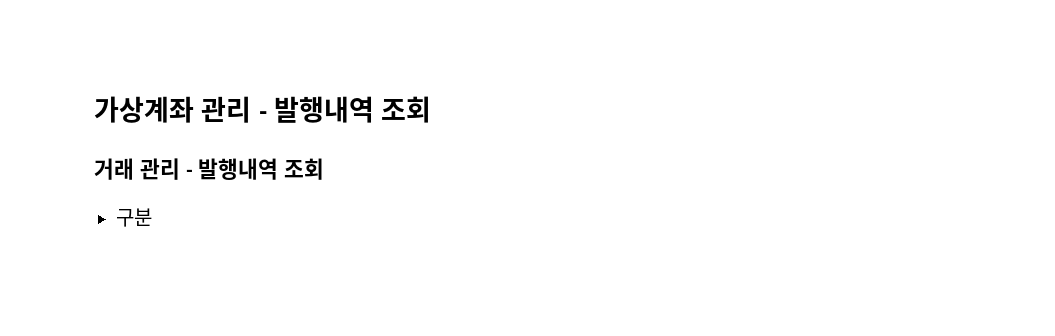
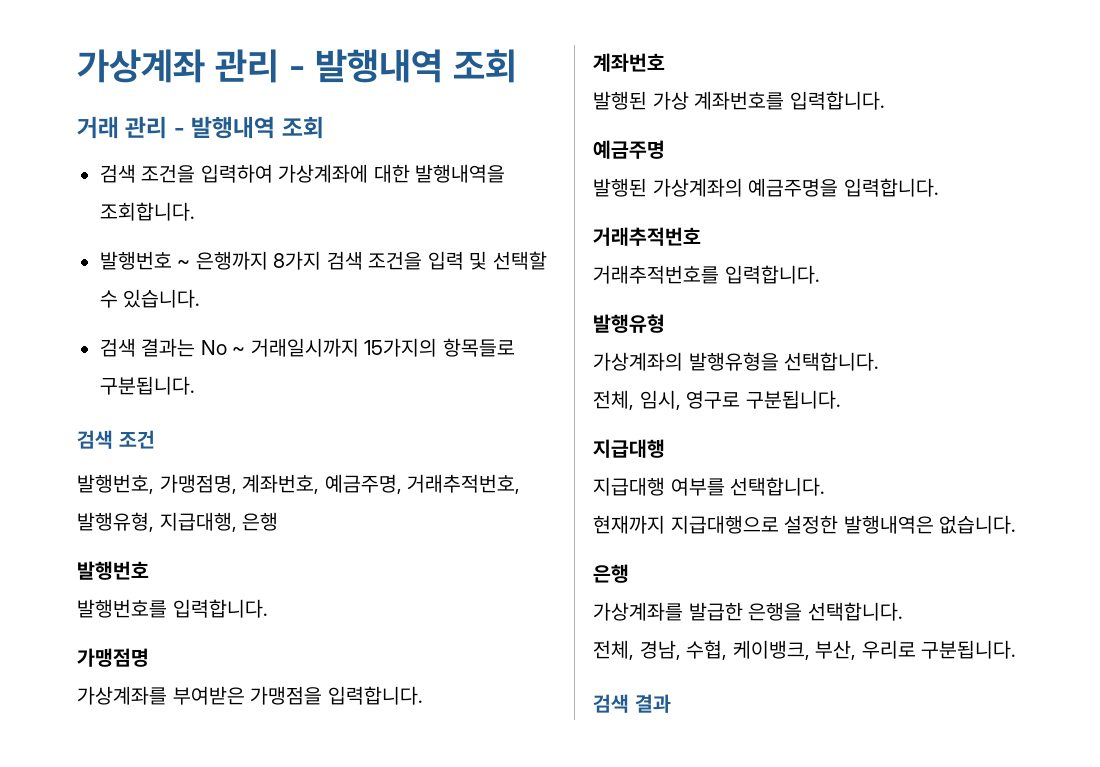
[116,208,152,227] 구분 -> [99,164,506,183] [99,202,195,221] [99,251,547,270] [99,289,201,308] [99,338,515,357] [99,376,195,395] [77,430,155,449] [77,474,521,494] [77,512,279,532] [77,561,149,580] [77,599,268,618] [77,648,149,667] [77,686,423,705] [593,53,665,72] [593,91,885,110] [593,140,665,159] [593,178,939,197] [593,227,701,246] [593,265,820,284] [593,314,665,333] [593,352,880,371] [593,390,841,410] [593,439,665,458] [593,477,826,496] [593,515,1017,534] [593,564,629,583] [593,602,903,621] [593,640,1017,660] [593,694,671,713] 검색 조건을 입력하여 가상계좌에 대한 발행내역을 조회합니다. // 발행번호 ~ 은행까지 8가지 검색 조건을 입력 및 선택할 수 있습니다. // 검색 결과는 No ~ 거래일시까지 15가지의 항목들로 구분됩니다. // 검색 조건 // 발행번호, 가맹점명, 계좌번호, 예금주명, 거래추적번호, 발행유형, 지급대행, 은행 // 발행번호 // 발행번호를 입력합니다. // 가맹점명 // 가상계좌를 부여받은 가맹점을 입력합니다. // 계좌번호 // 발행된 가상 계좌번호를 입력합니다. // 예금주명 // 발행된 가상계좌의 예금주명을 입력합니다. // 거래추적번호 // 거래추적번호를 입력합니다. // 발행유형 // 가상계좌의 발행유형을 선택합니다. // 전체, 임시, 영구로 구분됩니다. // 지급대행 // 지급대행 여부를 선택합니다. // 현재까지 지급대행으로 설정한 발행내역은 없습니다. // 은행 // 가상계좌를 발급한 은행을 선택합니다. // 전체, 경남, 수협, 케이뱅크, 부산, 우리로 구분됩니다. // 검색 결과

